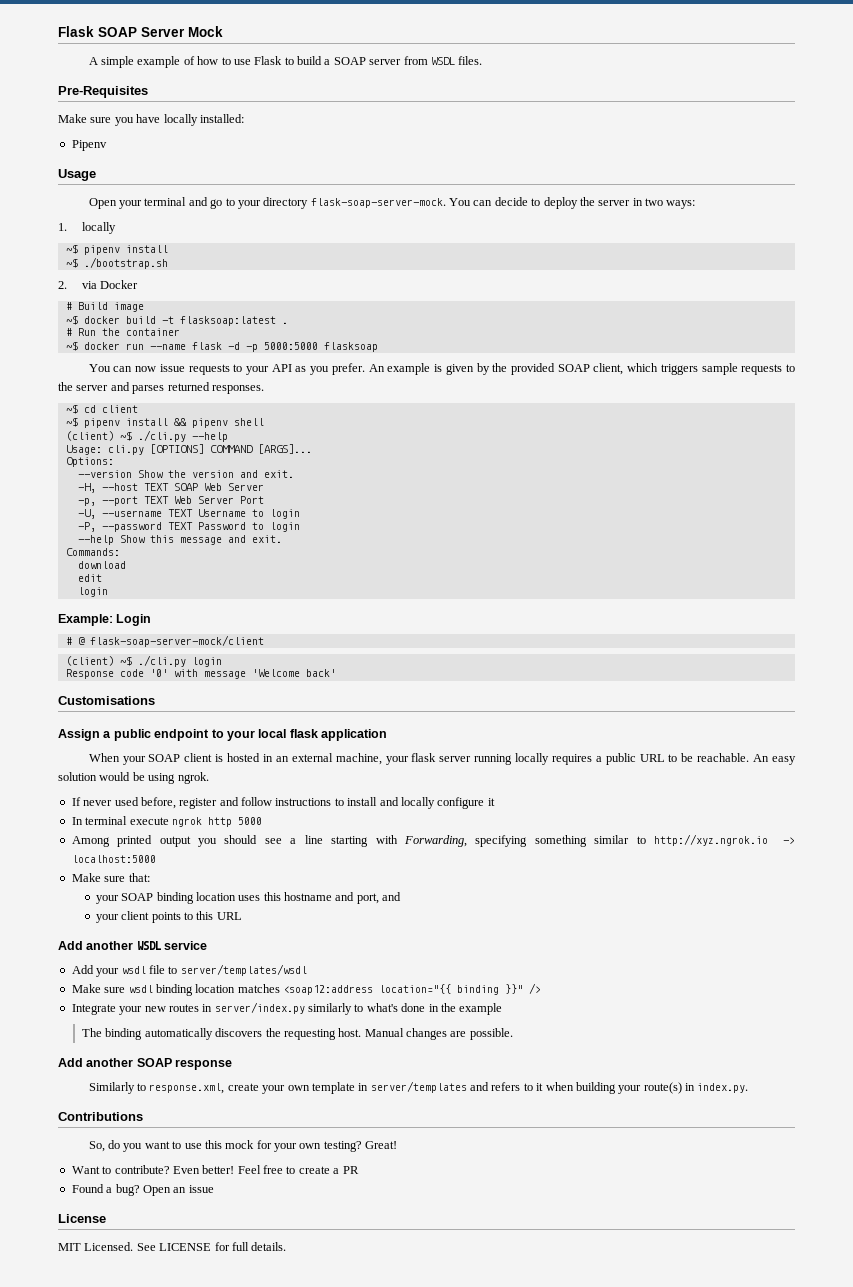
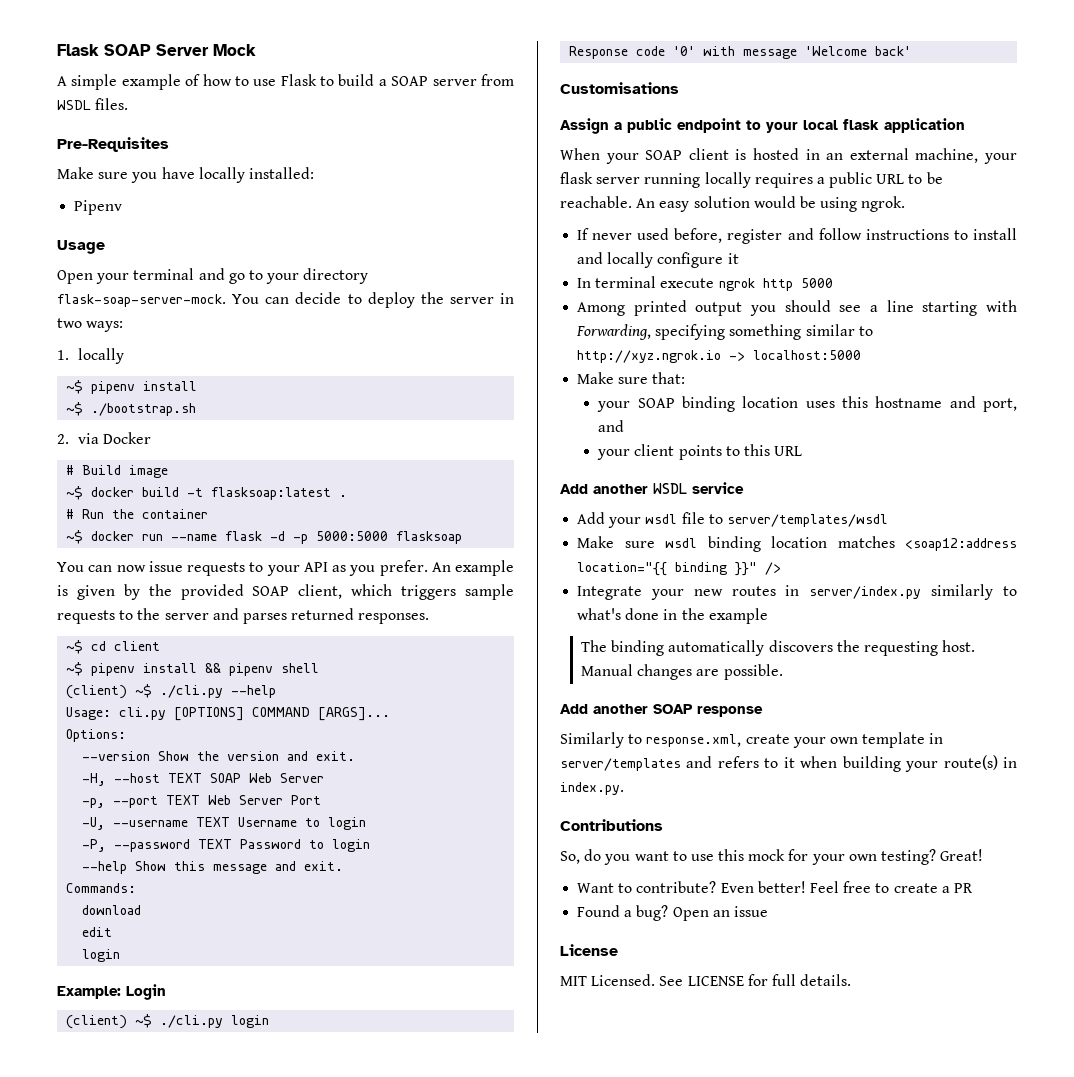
[65,635,264,647] // # @ flask-soap-server-mock/client -> (166, 992) none

